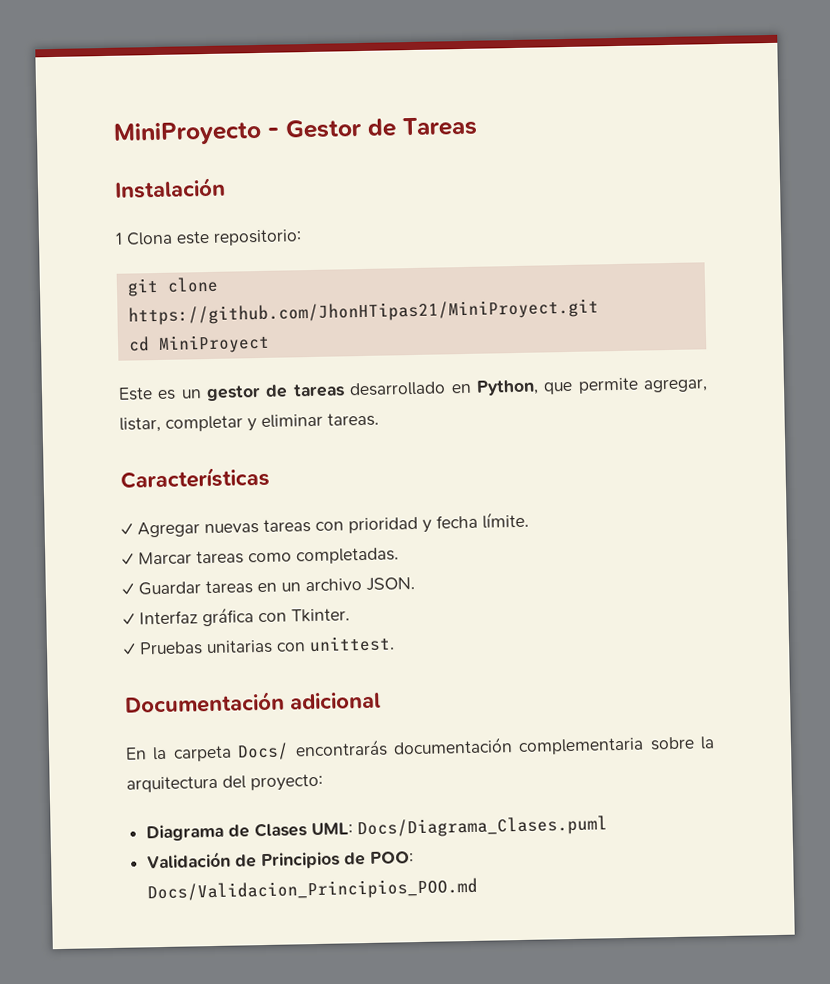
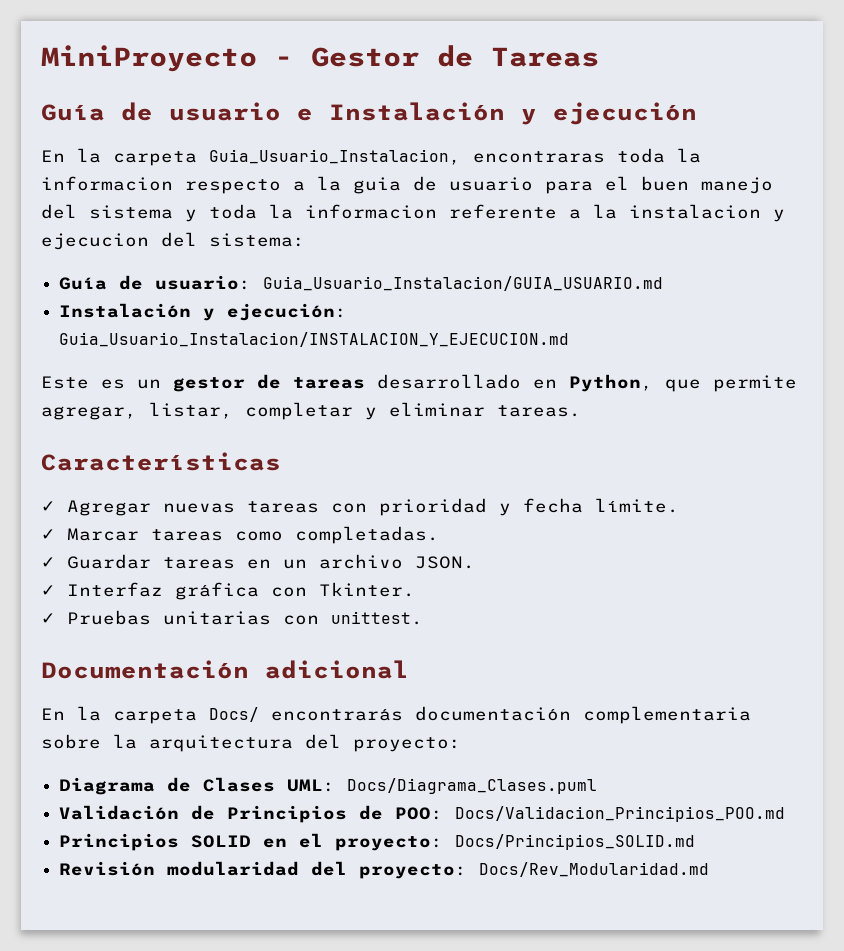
[114,177,226,199] [115,229,302,246] [126,276,219,297] [127,298,599,326] [127,333,270,354] Instalación // 1 Clona este repositorio: // git clone https://github.com/JhonHTipas21/MiniProyect.git // cd MiniProyect -> [41,102,697,125] [41,148,701,166] [41,176,773,194] [41,204,785,222] [41,232,305,250] [59,275,664,291] [59,303,348,321] [59,332,570,347] Guía de usuario e Instalación y ejecución // En la carpeta Guia_Usuario_Instalacion, encontraras toda la informacion respecto a la guia de usuario para el buen manejo del sistema y toda la informacion referente a la instalacion y ejecucion del sistema: // Guía de usuario: Guia_Usuario_Instalacion/GUIA_USUARIO.md // Instalación y ejecución: Guia_Usuario_Instalacion/INSTALACION_Y_EJECUCION.md
(479, 890) none -> [59,833,696,851] [59,861,710,879] // Principios SOLID en el proyecto: Docs/Principios_SOLID.md // Revisión modularidad del proyecto: Docs/Rev_Modularidad.md

